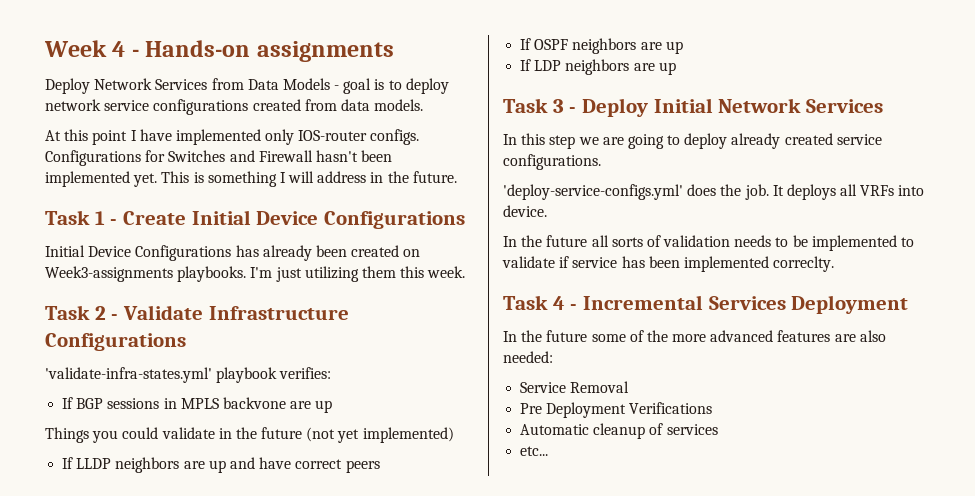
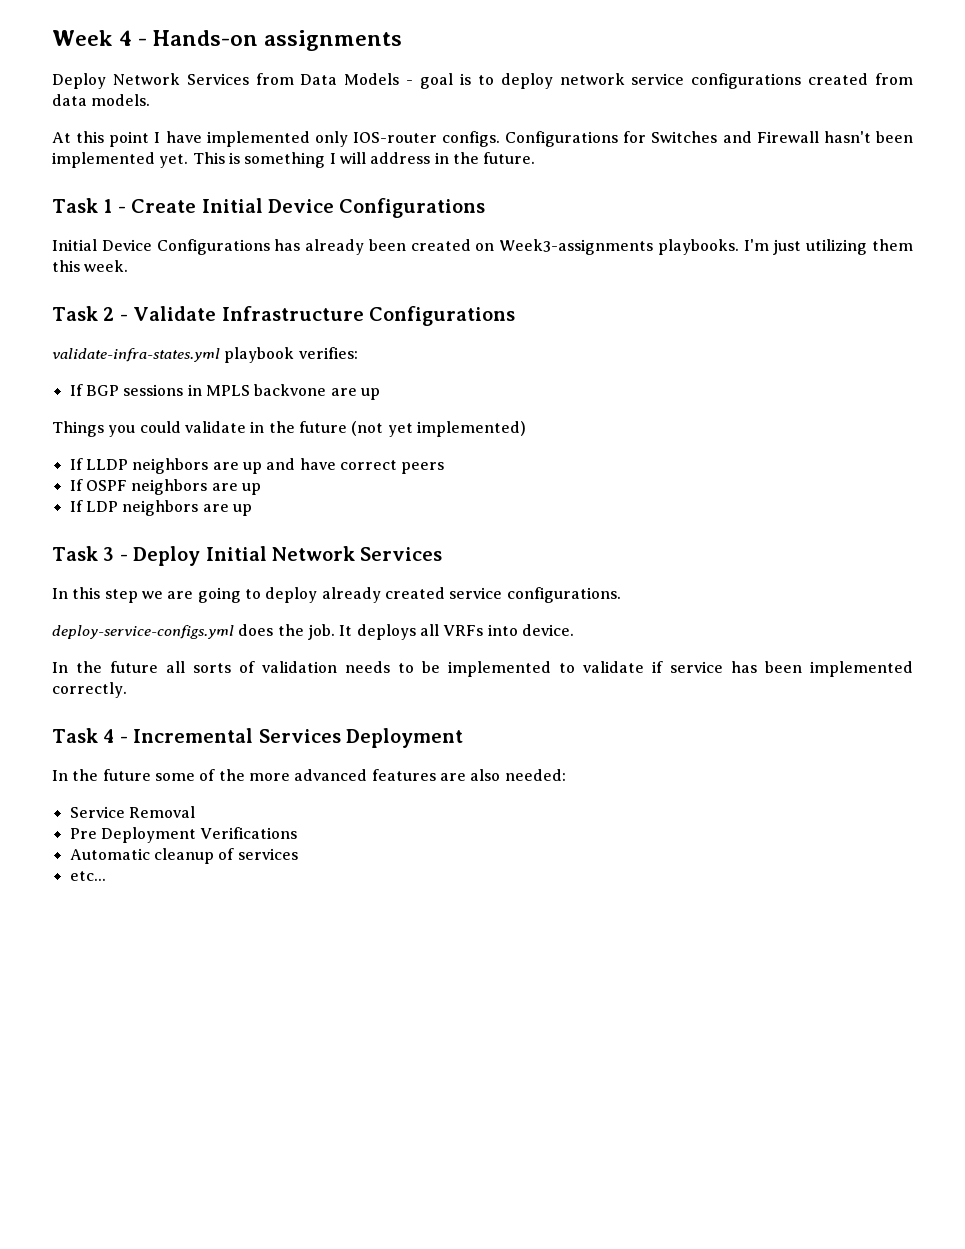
[45,367,212,383] 'validate-infra-states.yml' -> [52,348,220,362] validate-infra-states.yml
[503,184,683,200] 'deploy-service-configs.yml' -> [52,625,234,639] deploy-service-configs.yml
[773,256,835,272] correclty. -> [52,682,127,698] correctly.

